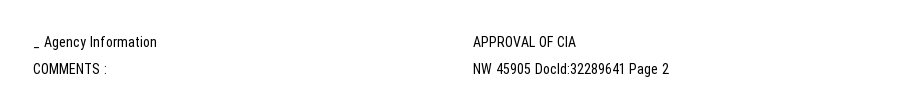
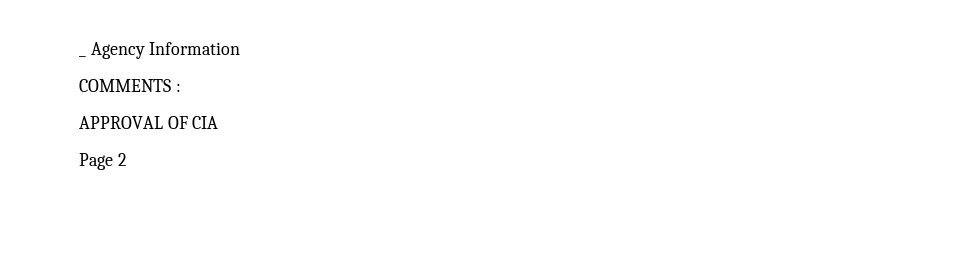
[473,63,626,74] NW 45905 DocId:32289641 -> (219, 122) none

